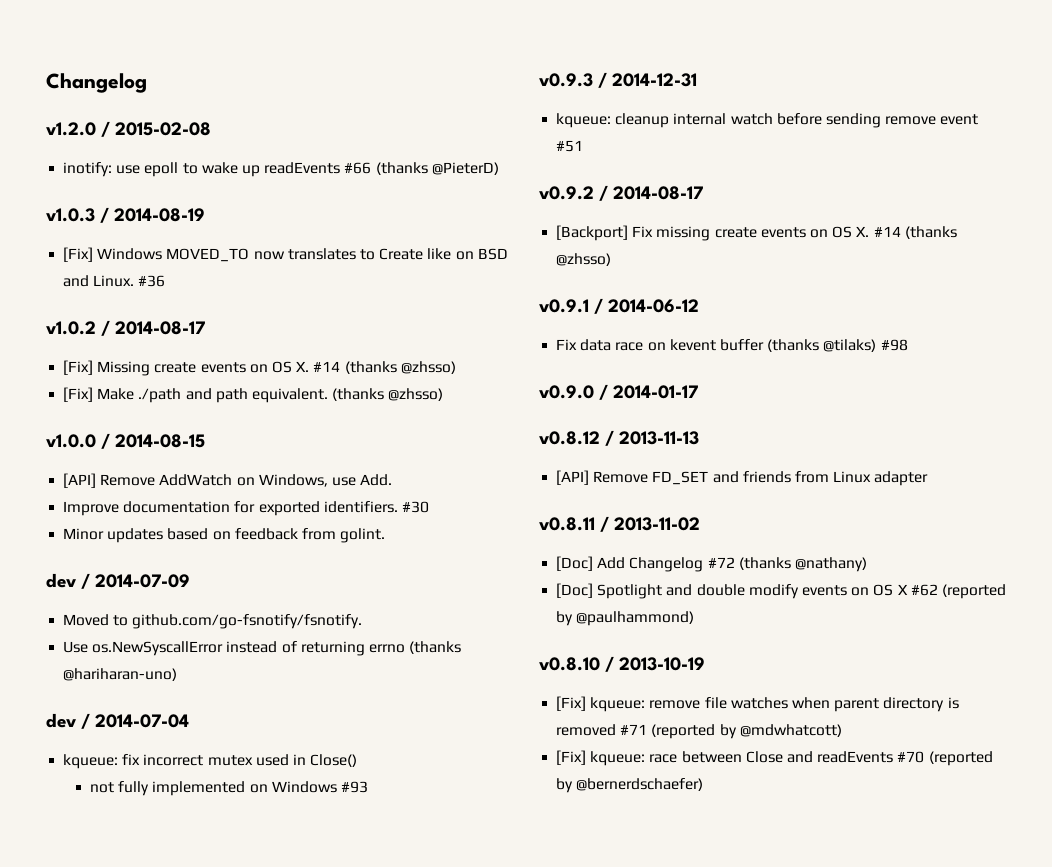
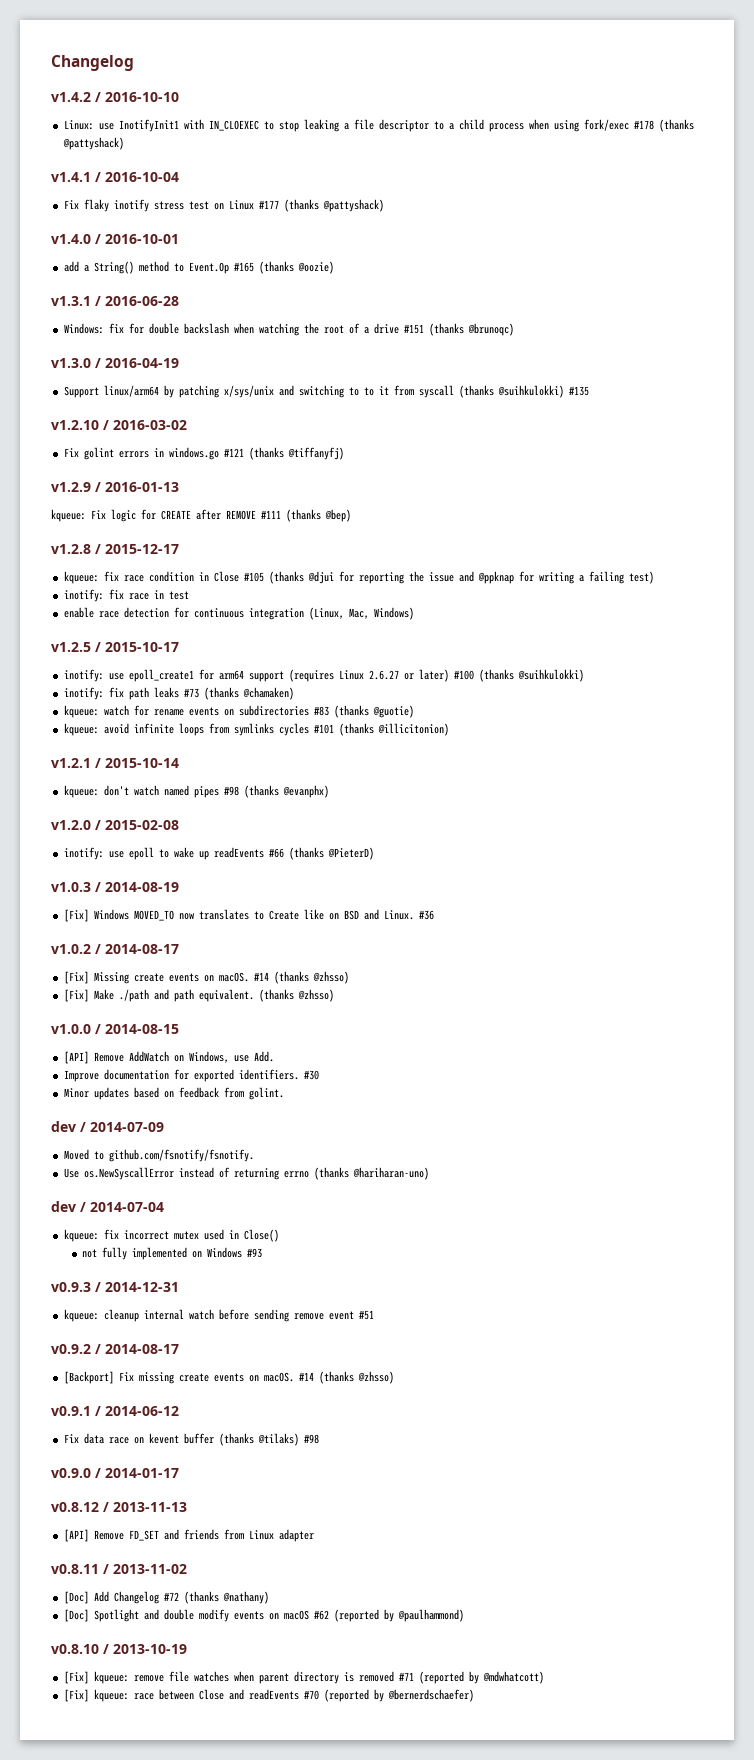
[46,73,147,93] Changelog -> [51,55,134,71] [51,92,179,102] [63,119,694,132] [62,137,124,150] [51,172,179,182] [63,199,384,212] [51,234,179,244] [63,261,334,274] [51,296,179,306] [63,323,514,336] [51,358,179,368] [63,385,589,398] [51,420,187,430] [63,447,344,460] [51,482,179,492] [51,509,351,522] [51,544,179,554] [63,571,654,584] [63,589,189,602] [63,607,414,620] [51,642,179,652] [63,669,584,682] [63,687,294,700] [63,705,414,718] [63,723,449,736] [51,758,179,768] [63,785,329,798] Changelog // v1.4.2 / 2016-10-10 // Linux: use InotifyInit1 with IN_CLOEXEC to stop leaking a file descriptor to a child process when using fork/exec #178 (thanks @pattyshack) // v1.4.1 / 2016-10-04 // Fix flaky inotify stress test on Linux #177 (thanks @pattyshack) // v1.4.0 / 2016-10-01 // add a String() method to Event.Op #165 (thanks @oozie) // v1.3.1 / 2016-06-28 // Windows: fix for double backslash when watching the root of a drive #151 (thanks @brunoqc) // v1.3.0 / 2016-04-19 // Support linux/arm64 by patching x/sys/unix and switching to to it from syscall (thanks @suihkulokki) #135 // v1.2.10 / 2016-03-02 // Fix golint errors in windows.go #121 (thanks @tiffanyfj) // v1.2.9 / 2016-01-13 // kqueue: Fix logic for CREATE after REMOVE #111 (thanks @bep) // v1.2.8 / 2015-12-17 // kqueue: fix race condition in Close #105 (thanks @djui for reporting the issue and @ppknap for writing a failing test) // inotify: fix race in test // enable race detection for continuous integration (Linux, Mac, Windows) // v1.2.5 / 2015-10-17 // inotify: use epoll_create1 for arm64 support (requires Linux 2.6.27 or later) #100 (thanks @suihkulokki) // inotify: fix path leaks #73 (thanks @chamaken) // kqueue: watch for rename events on subdirectories #83 (thanks @guotie) // kqueue: avoid infinite loops from symlinks cycles #101 (thanks @illicitonion) // v1.2.1 / 2015-10-14 // kqueue: don't watch named pipes #98 (thanks @evanphx)
[271,361,310,373] OS X. -> [218,972,249,982] macOS.
[132,614,363,629] github.com/go-fsnotify/fsnotify. -> [108,1149,254,1162] github.com/fsnotify/fsnotify.
[832,226,870,238] OS X. -> [263,1372,294,1382] macOS.
[873,584,908,596] OS X -> [283,1610,309,1620] macOS

